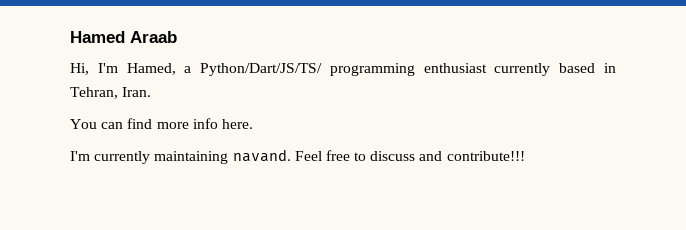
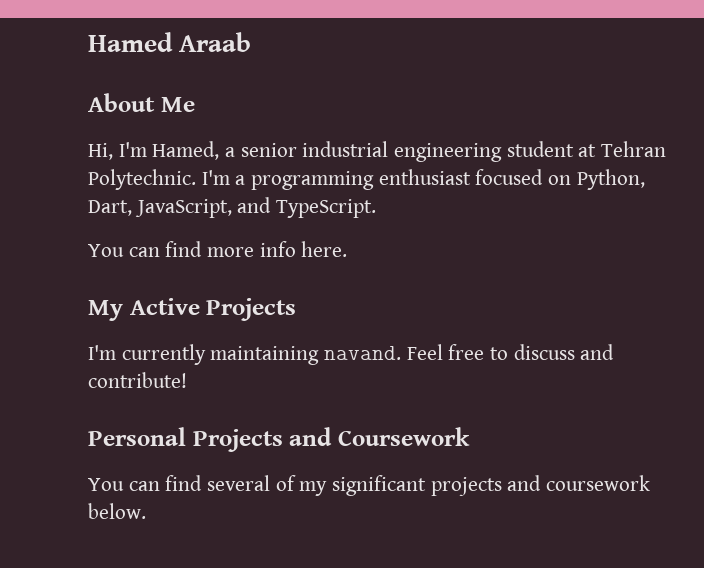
(177, 37) none -> [88,93,195,112] // About Me
[200,63,616,76] [70,87,152,99] Python/Dart/JS/TS/ programming enthusiast currently based in Tehran, Iran. -> [240,141,667,162] [88,169,645,190] [88,197,377,218] senior industrial engineering student at Tehran Polytechnic. I'm a programming enthusiast focused on Python, Dart, JavaScript, and TypeScript.
(253, 124) none -> [88,298,297,321] // My Active Projects
[446,151,525,161] contribute!!! -> [88,372,187,388] [88,427,470,452] [88,475,651,496] [88,503,146,519] contribute! // Personal Projects and Coursework // You can find several of my significant projects and coursework below.

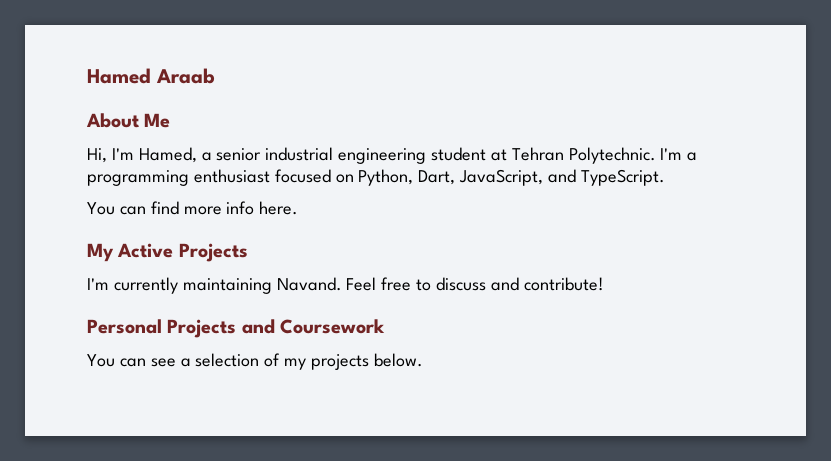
[324,346,402,360] navand. -> [276,277,342,291] Navand.
[165,475,651,496] find several of my significant projects and coursework -> [150,353,370,370] see a selection of my projects

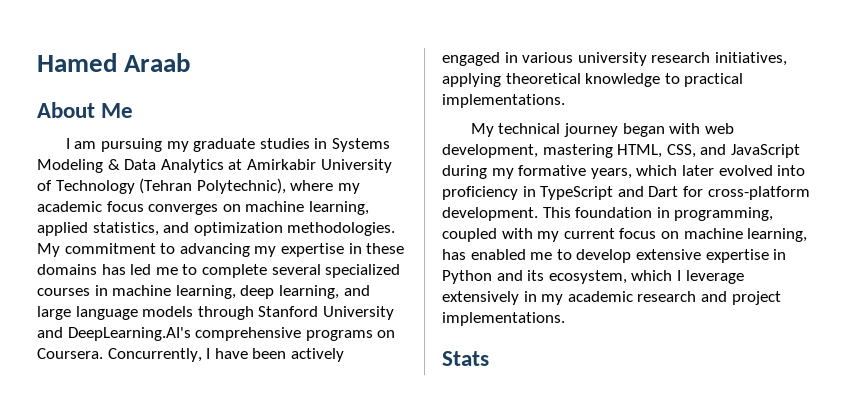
[87,147,698,164] [87,169,665,186] [87,201,299,215] [87,243,248,262] [87,277,604,294] [87,319,386,338] [87,353,423,370] Hi, I'm Hamed, a senior industrial engineering student at Tehran Polytechnic. I'm a programming enthusiast focused on Python, Dart, JavaScript, and TypeScript. // You can find more info here. // My Active Projects // I'm currently maintaining Navand. Feel free to discuss and contribute! // Personal Projects and Coursework // You can see a selection of my projects below. -> [65,138,390,152] [37,159,392,173] [37,178,360,194] [37,201,369,215] [37,222,396,236] [37,243,405,257] [37,264,401,278] [37,285,370,299] [37,306,394,320] [37,327,396,341] [37,348,344,362] [442,52,787,66] [442,73,744,87] [442,94,565,108] [470,123,734,137] [442,144,800,158] [442,165,806,179] [442,186,810,200] [442,207,774,221] [442,228,808,242] [442,249,787,263] [442,270,744,284] [442,291,781,305] [442,312,565,326] [442,351,489,366] I am pursuing my graduate studies in Systems Modeling & Data Analytics at Amirkabir University of Technology (Tehran Polytechnic), where my academic focus converges on machine learning, applied statistics, and optimization methodologies. My commitment to advancing my expertise in these domains has led me to complete several specialized courses in machine learning, deep learning, and large language models through Stanford University and DeepLearning.AI's comprehensive programs on Coursera. Concurrently, I have been actively engaged in various university research initiatives, applying theoretical knowledge to practical implementations. // My technical journey began with web development, mastering HTML, CSS, and JavaScript during my formative years, which later evolved into proficiency in TypeScript and Dart for cross-platform development. This foundation in programming, coupled with my current focus on machine learning, has enabled me to develop extensive expertise in Python and its ecosystem, which I leverage extensively in my academic research and project implementations. // Stats

